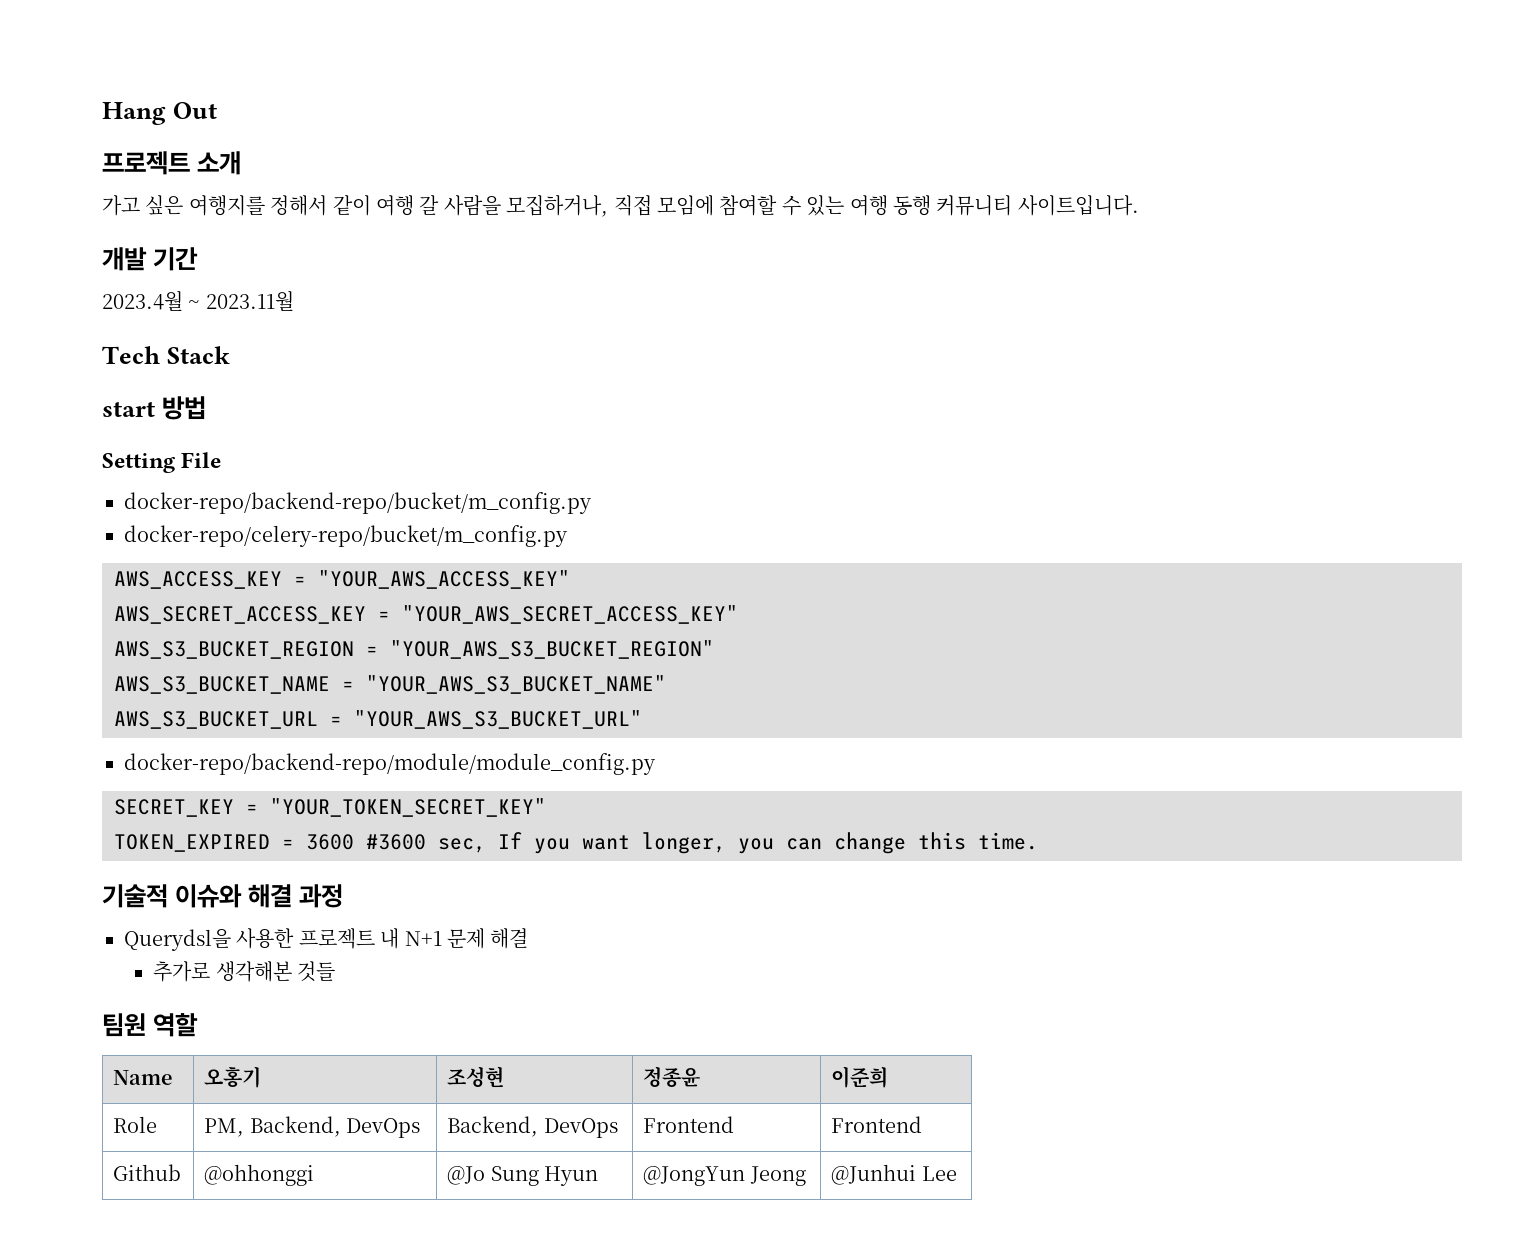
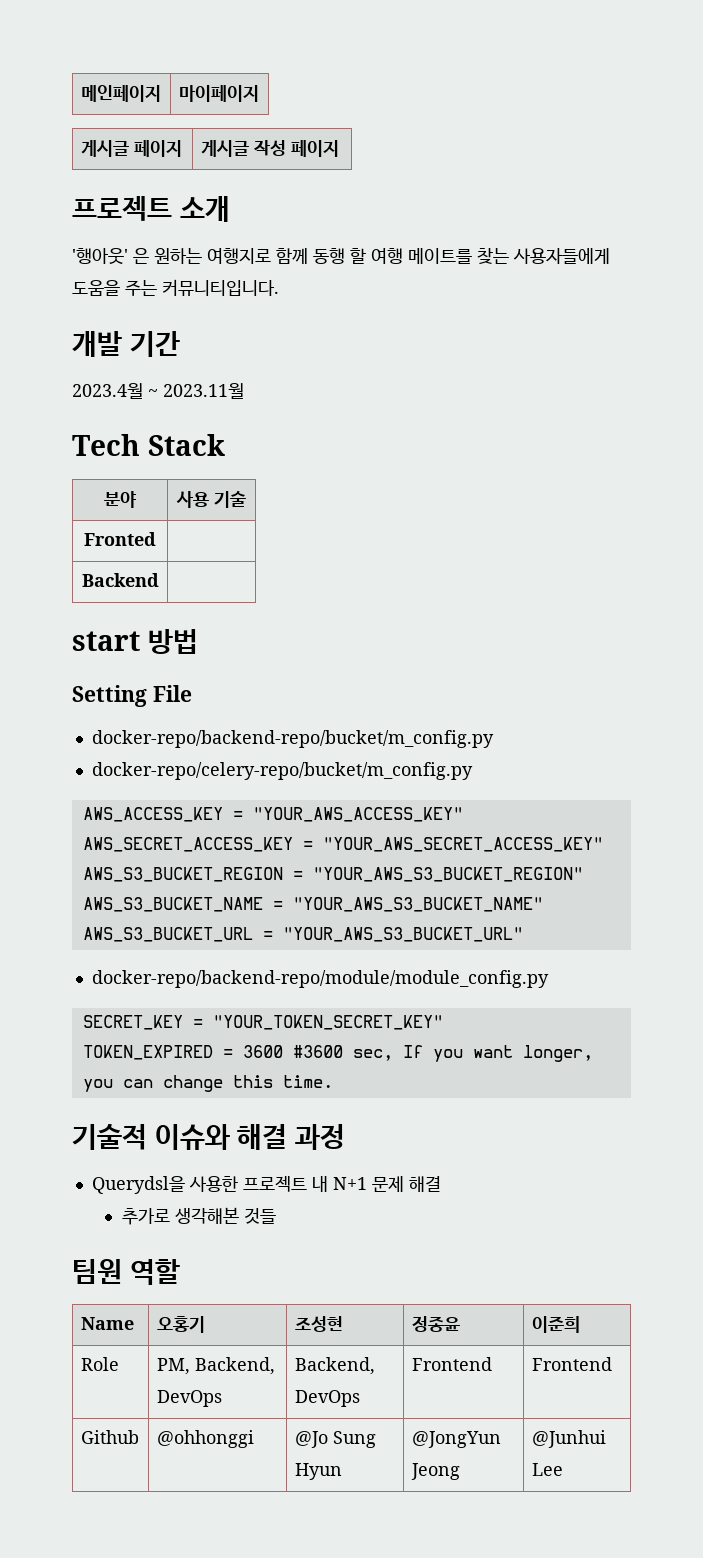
[102,102,218,125] [102,151,242,175] [102,195,1139,217] Hang Out // 프로젝트 소개 // 가고 싶은 여행지를 정해서 같이 여행 갈 사람을 모집하거나, 직접 모임에 참여할 수 있는 여행 동행 커뮤니티 사이트입니다. -> [80,85,161,102] [178,85,259,102] [80,140,182,157] [200,140,339,157] [72,196,230,222] [72,248,610,265] [72,279,279,296] 메인페이지 | 마이페이지 // 게시글 페이지 | 게시글 작성 페이지 // 프로젝트 소개 // '행아웃' 은 원하는 여행지로 함께 동행 할 여행 메이트를 찾는 사용자들에게 도움을 주는 커뮤니티입니다.
(231, 355) none -> [104,491,136,508] [176,491,246,508] [84,532,156,546] [81,573,159,587] // 분야 | 사용 기술 // Fronted | // Backend |

